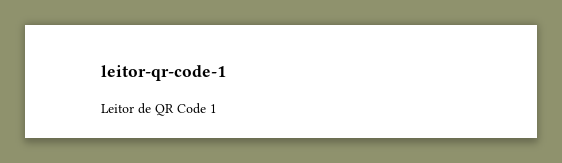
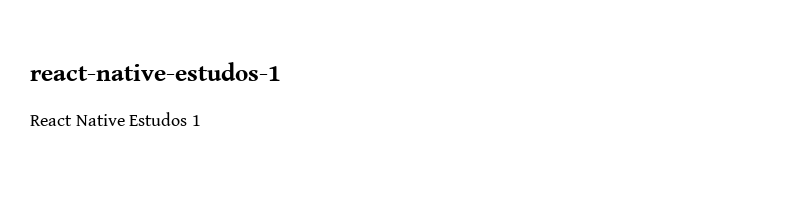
[101,65,226,81] [101,103,206,116] leitor-qr-code-1 // Leitor de QR Code -> [30,62,281,81] [30,112,188,126] react-native-estudos-1 // React Native Estudos

